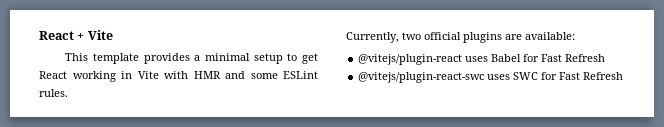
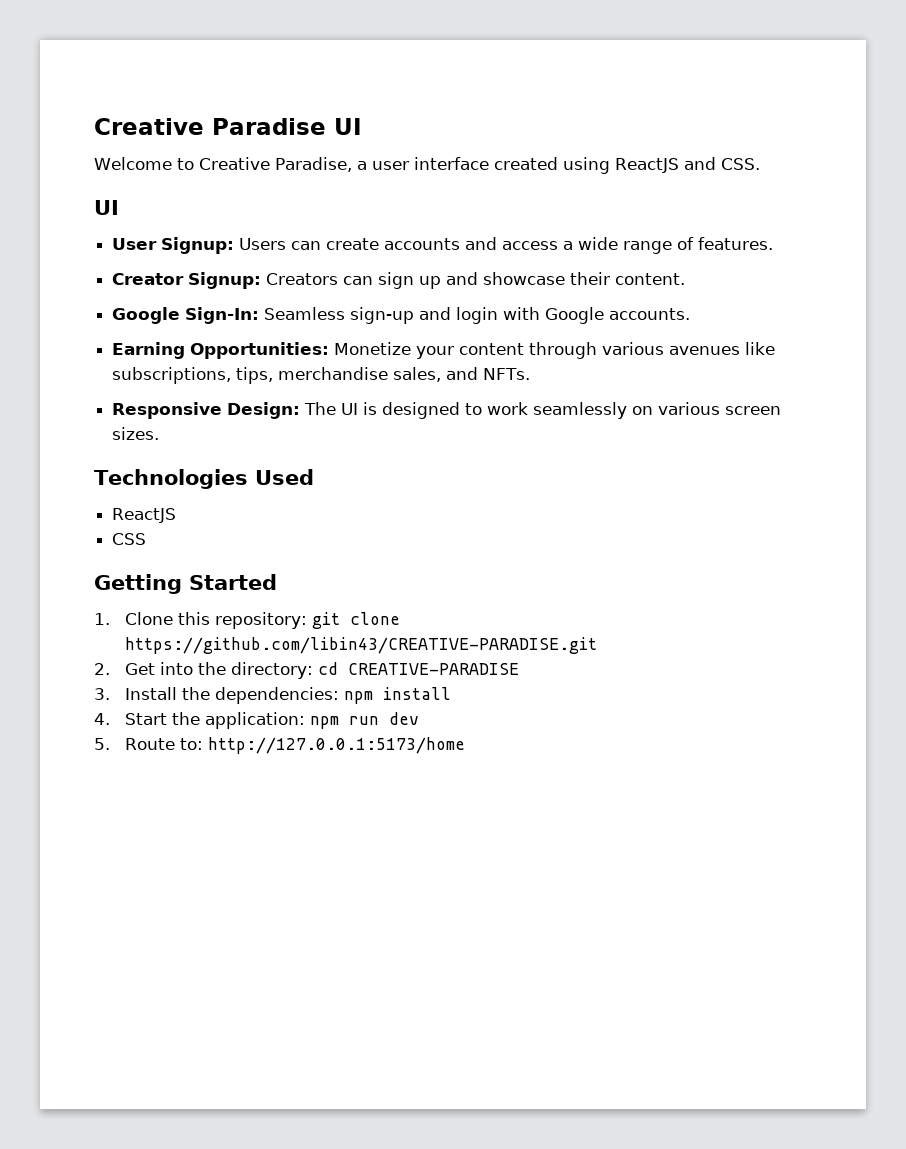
[39,30,113,40] [65,53,318,64] [39,71,318,82] [39,89,68,97] [346,32,575,43] [358,54,606,65] [358,72,624,83] React + Vite // This template provides a minimal setup to get React working in Vite with HMR and some ESLint rules. // Currently, two official plugins are available: // @vitejs/plugin-react uses Babel for Fast Refresh // @vitejs/plugin-react-swc uses SWC for Fast Refresh -> [94,118,362,135] [94,157,760,174] [94,200,119,215] [112,237,774,254] [112,272,686,289] [112,307,691,324] [112,342,776,359] [112,367,531,384] [112,402,782,419] [112,427,160,440] [94,469,314,489] [112,508,177,523] [112,533,147,545] [94,574,277,594] [94,612,400,629] [124,637,597,654] [94,662,519,679] [94,687,451,704] [94,712,419,729] [94,737,465,754] Creative Paradise UI // Welcome to Creative Paradise, a user interface created using ReactJS and CSS. // UI // User Signup: Users can create accounts and access a wide range of features. // Creator Signup: Creators can sign up and showcase their content. // Google Sign-In: Seamless sign-up and login with Google accounts. // Earning Opportunities: Monetize your content through various avenues like subscriptions, tips, merchandise sales, and NFTs. // Responsive Design: The UI is designed to work seamlessly on various screen sizes. // Technologies Used // ReactJS // CSS // Getting Started // 1. Clone this repository: git clone https://github.com/libin43/CREATIVE-PARADISE.git // 2. Get into the directory: cd CREATIVE-PARADISE // 3. Install the dependencies: npm install // 4. Start the application: npm run dev // 5. Route to: http://127.0.0.1:5173/home

